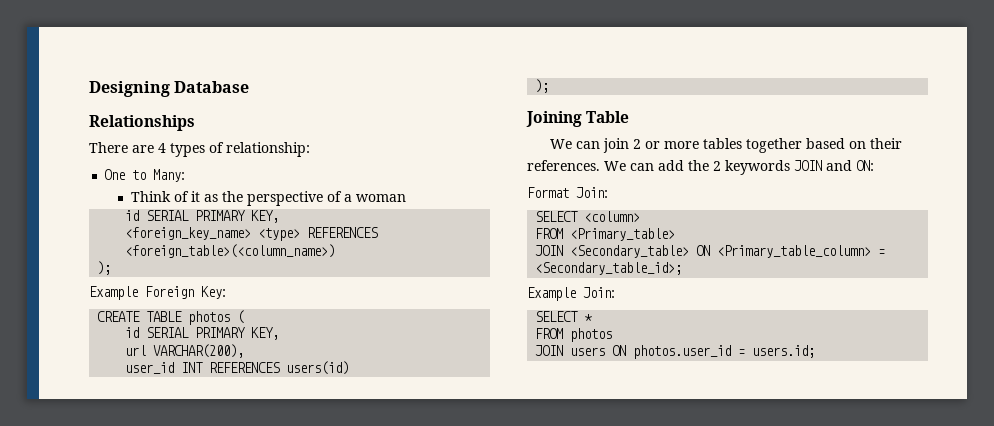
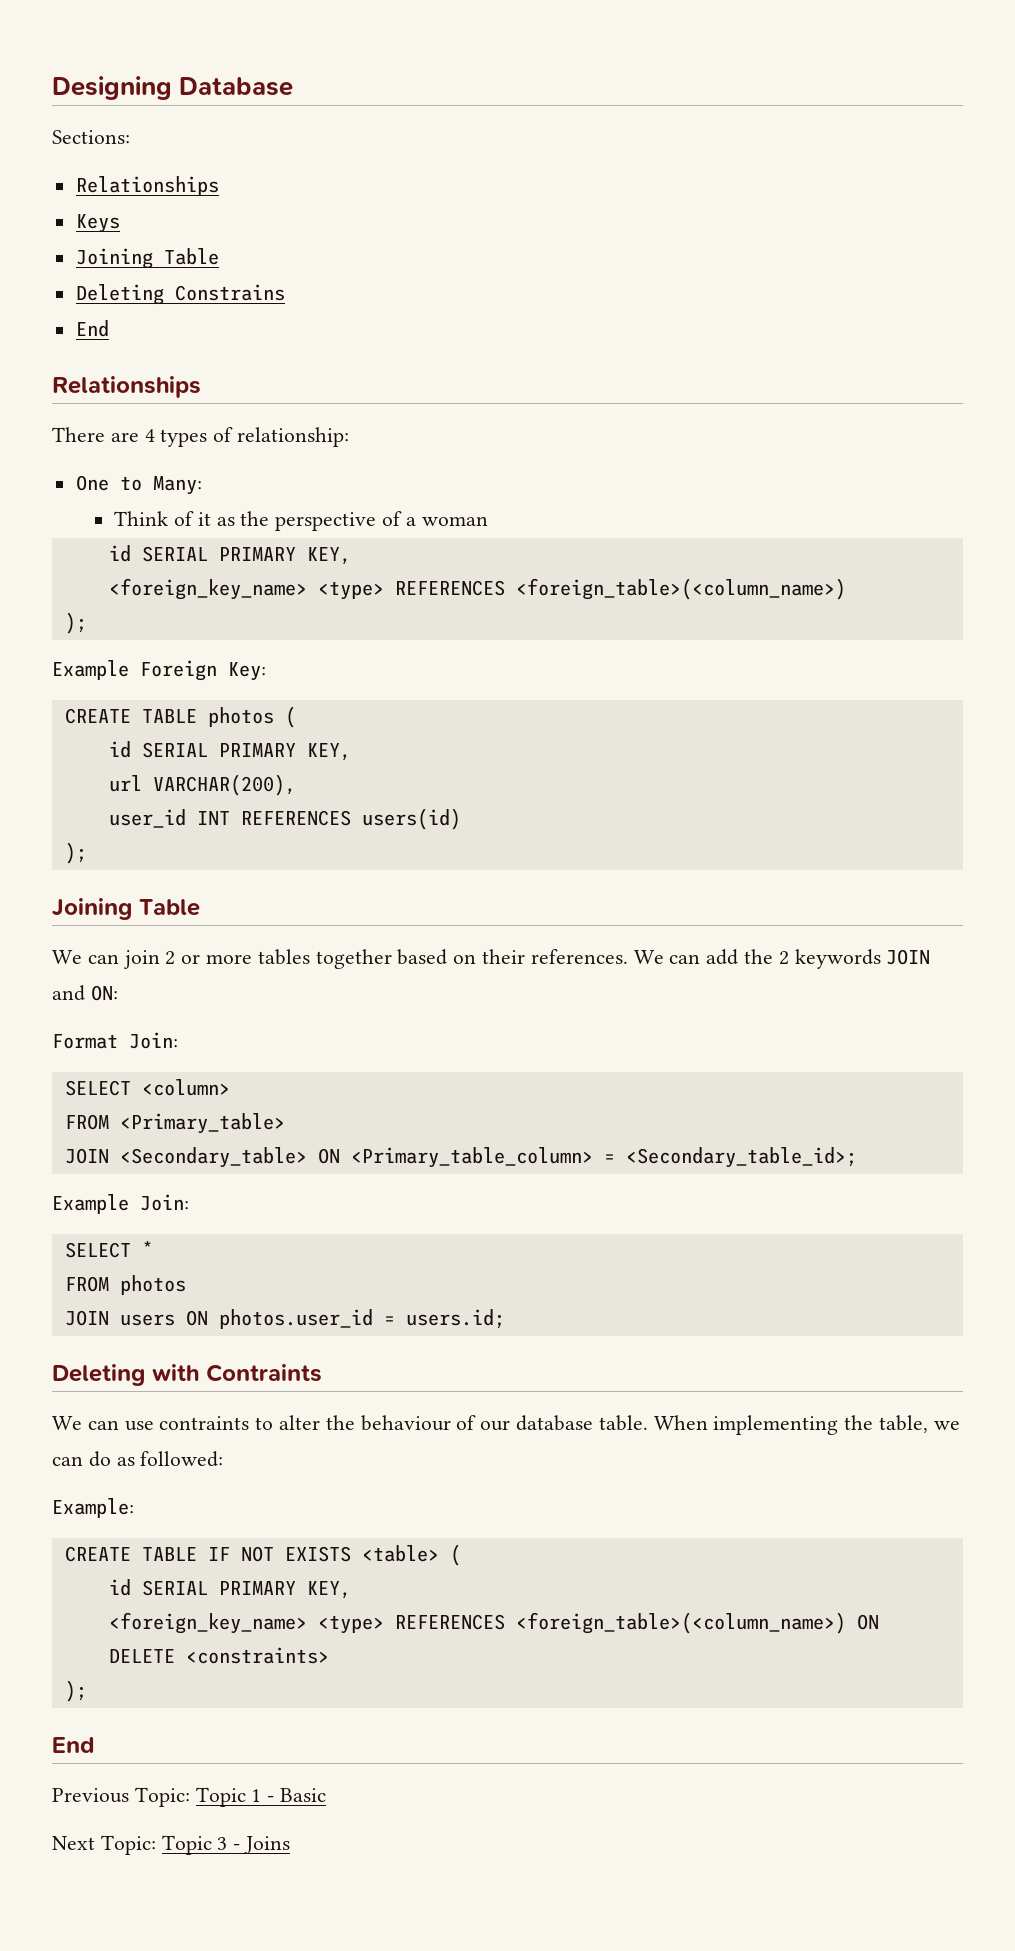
(250, 87) none -> [52,130,130,144] [75,176,219,196] [75,214,120,233] [75,248,219,269] [75,284,285,305] [75,320,109,337] // Sections: // Relationships // Keys // Joining Table // Deleting Constrains // End
(816, 351) none -> [52,1364,322,1386] [52,1415,960,1435] [52,1451,224,1467] [52,1498,134,1518] [64,1544,461,1566] [108,1579,351,1599] [108,1612,879,1634] [108,1647,329,1664] [64,1680,87,1702] [52,1737,95,1753] [52,1787,327,1807] [52,1835,291,1855] // Deleting with Contraints // We can use contraints to alter the behaviour of our database table. When implementing the table, we can do as followed: // Example: // CREATE TABLE IF NOT EXISTS <table> ( // id SERIAL PRIMARY KEY, // <foreign_key_name> <type> REFERENCES <foreign_table>(<column_name>) ON DELETE <constraints> // ); // End // Previous Topic: Topic 1 - Basic // Next Topic: Topic 3 - Joins

